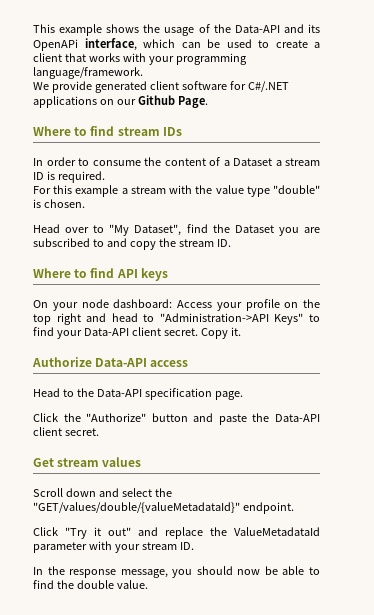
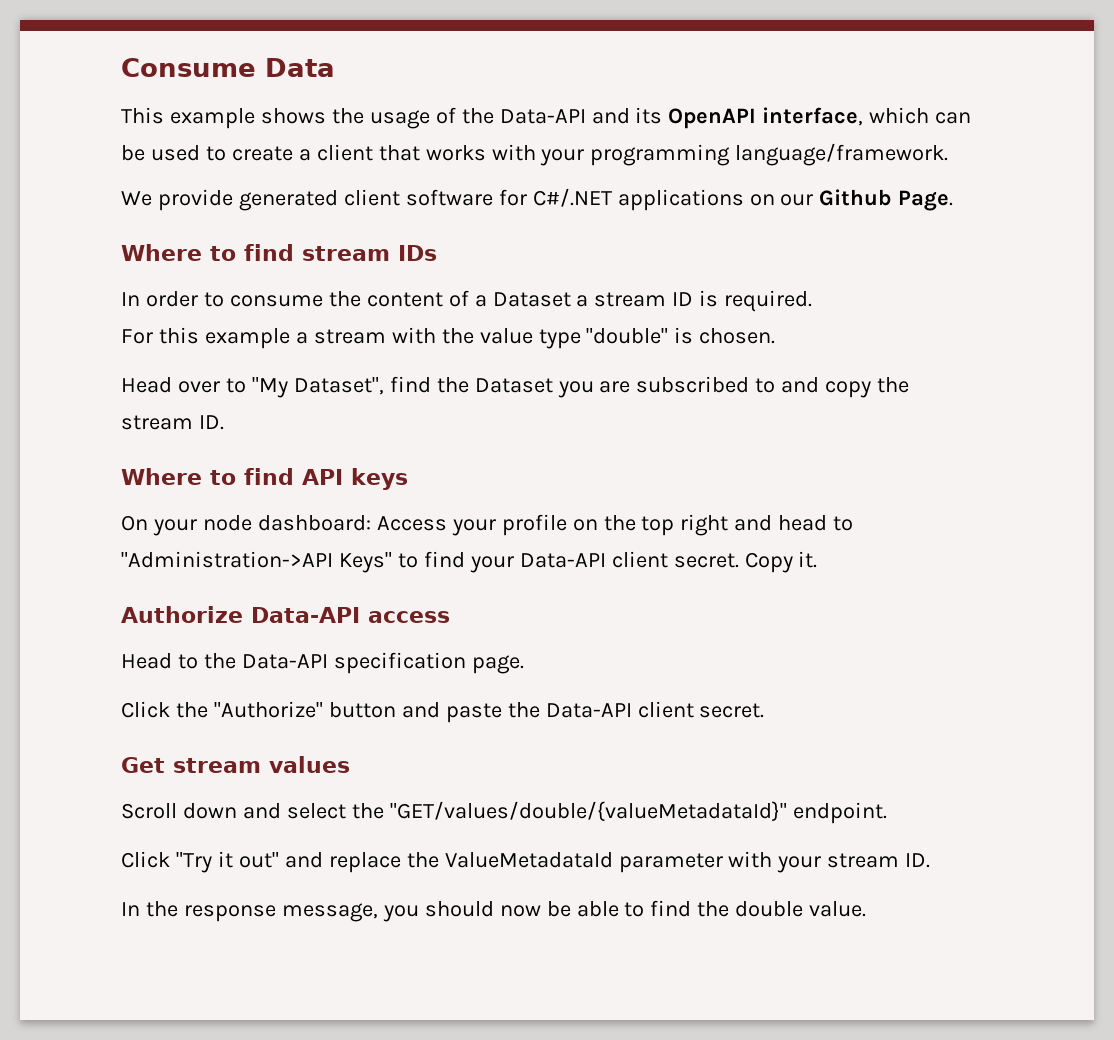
(33, 28) none -> [121,58,335,77] Consume Data //
[33,39,78,51] OpenAPi -> [668,108,757,129] OpenAPI

